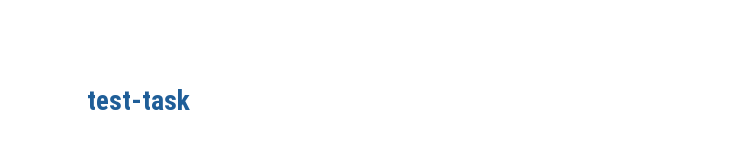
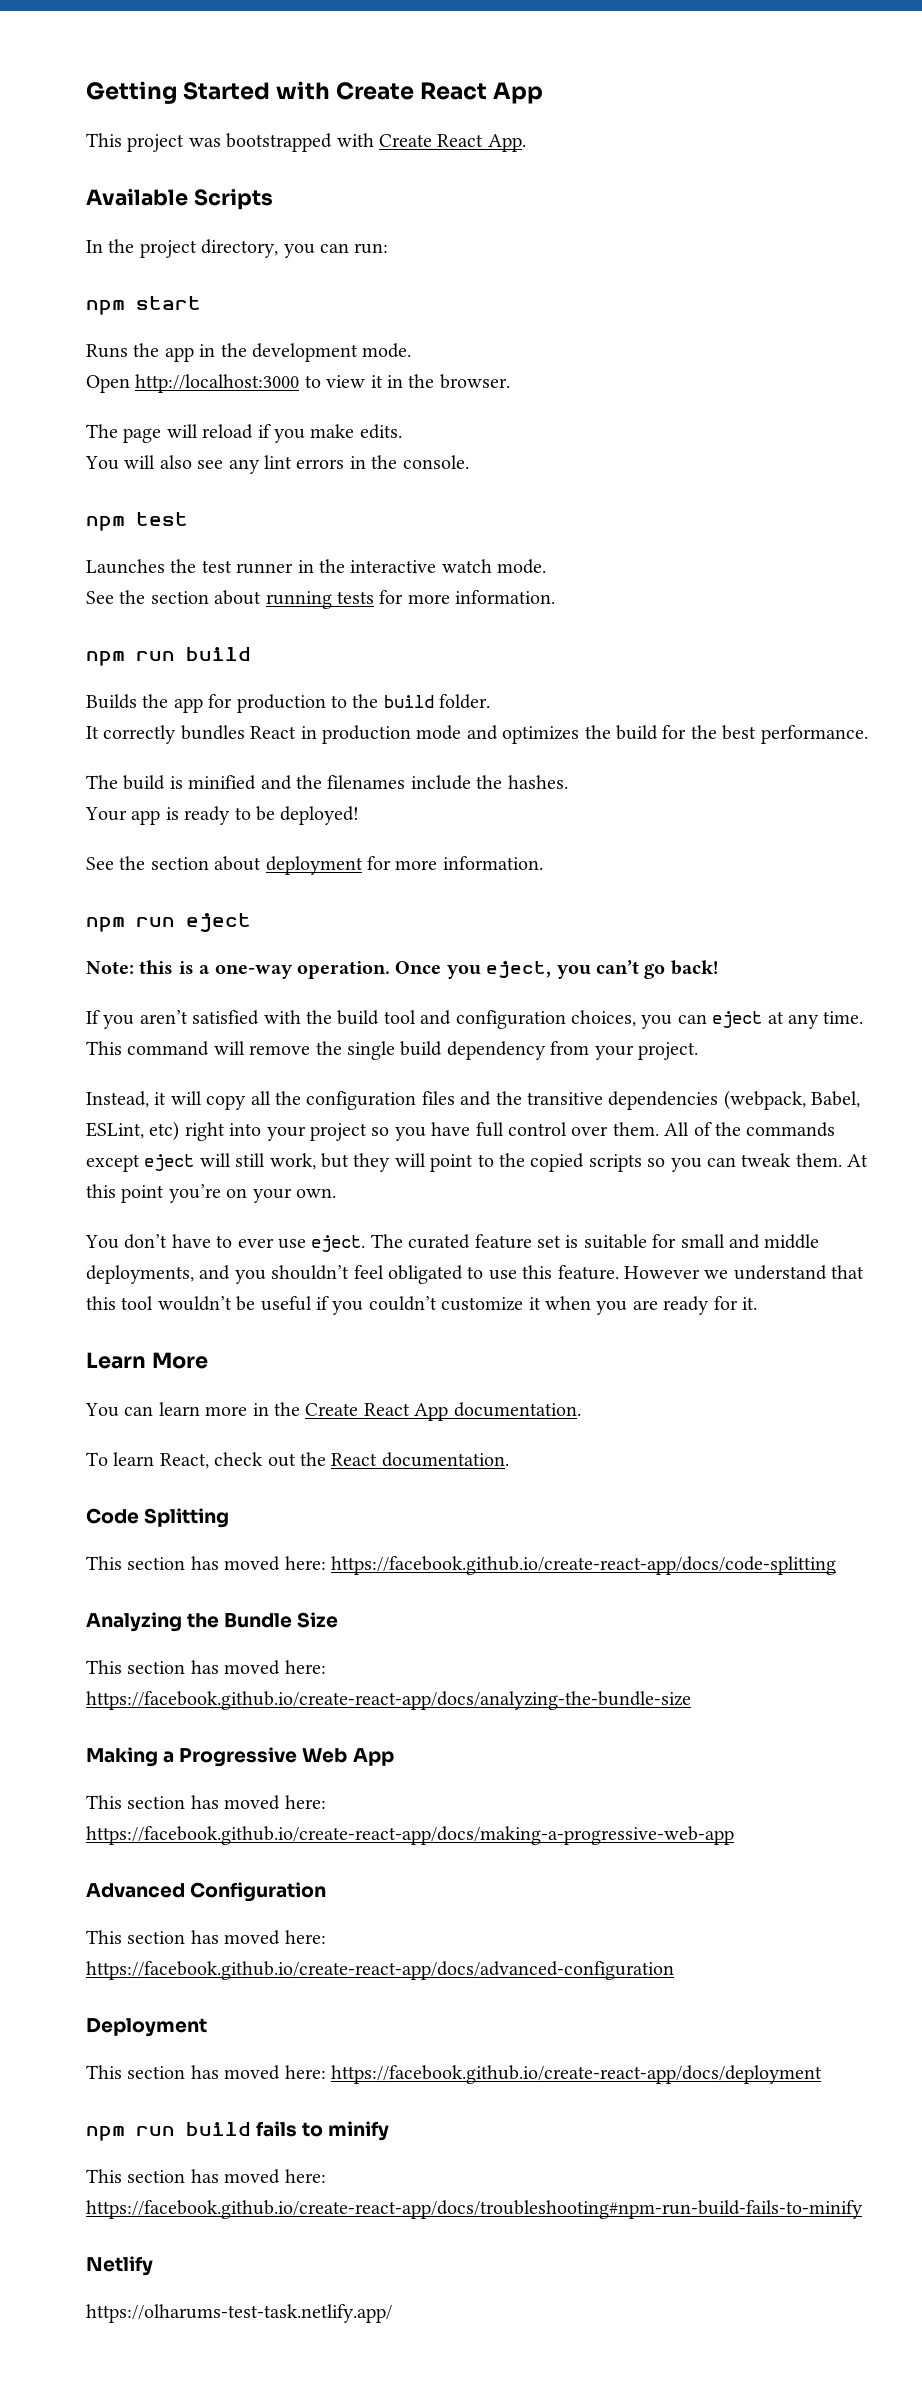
[87,89,190,110] test-task -> [86,81,544,104] [86,133,526,152] [86,188,273,210] [86,239,389,258] [86,296,201,315] [86,343,412,362] [86,374,510,393] [86,424,402,443] [85,455,469,474] [86,512,188,531] [86,559,547,574] [86,590,556,609] [86,647,251,666] [86,694,491,713] [86,725,868,744] [86,775,568,790] [85,806,360,825] [86,856,543,875] [86,913,251,932] [86,960,718,979] [86,1010,864,1029] [86,1041,698,1060] [86,1090,861,1110] [86,1121,836,1141] [86,1153,869,1172] [86,1184,336,1203] [85,1234,820,1252] [86,1265,865,1284] [86,1296,757,1315] [86,1352,208,1369] [85,1402,581,1421] [86,1452,509,1469] [86,1508,230,1528] [86,1556,836,1575] [86,1612,339,1632] [86,1660,326,1675] [86,1691,691,1710] [86,1747,394,1767] [86,1795,326,1810] [86,1826,734,1845] [86,1882,327,1902] [86,1930,326,1945] [86,1961,674,1980] [86,2018,207,2037] [86,2065,822,2084] [86,2121,390,2141] [86,2169,326,2184] [86,2200,863,2219] [86,2256,153,2276] [86,2304,392,2323] Getting Started with Create React App // This project was bootstrapped with Create React App. // Available Scripts // In the project directory, you can run: // npm start // Runs the app in the development mode. // Open http://localhost:3000 to view it in the browser. // The page will reload if you make edits. // You will also see any lint errors in the console. // npm test // Launches the test runner in the interactive watch mode. // See the section about running tests for more information. // npm run build // Builds the app for production to the build folder. // It correctly bundles React in production mode and optimizes the build for the best performance. // The build is minified and the filenames include the hashes. // Your app is ready to be deployed! // See the section about deployment for more information. // npm run eject // Note: this is a one-way operation. Once you eject, you can’t go back! // If you aren’t satisfied with the build tool and configuration choices, you can eject at any time. This command will remove the single build dependency from your project. // Instead, it will copy all the configuration files and the transitive dependencies (webpack, Babel, ESLint, etc) right into your project so you have full control over them. All of the commands except eject will still work, but they will point to the copied scripts so you can tweak them. At this point you’re on your own. // You don’t have to ever use eject. The curated feature set is suitable for small and middle deployments, and you shouldn’t feel obligated to use this feature. However we understand that this tool wouldn’t be useful if you couldn’t customize it when you are ready for it. // Learn More // You can learn more in the Create React App documentation. // To learn React, check out the React documentation. // Code Splitting // This section has moved here: https://facebook.github.io/create-react-app/docs/code-splitting // Analyzing the Bundle Size // This section has moved here: https://facebook.github.io/create-react-app/docs/analyzing-the-bundle-size // Making a Progressive Web App // This section has moved here: https://facebook.github.io/create-react-app/docs/making-a-progressive-web-app // Advanced Configuration // This section has moved here: https://facebook.github.io/create-react-app/docs/advanced-configuration // Deployment // This section has moved here: https://facebook.github.io/create-react-app/docs/deployment // npm run build fails to minify // This section has moved here: https://facebook.github.io/create-react-app/docs/troubleshooting#npm-run-build-fails-to-minify // Netlify // https://olharums-test-task.netlify.app/

